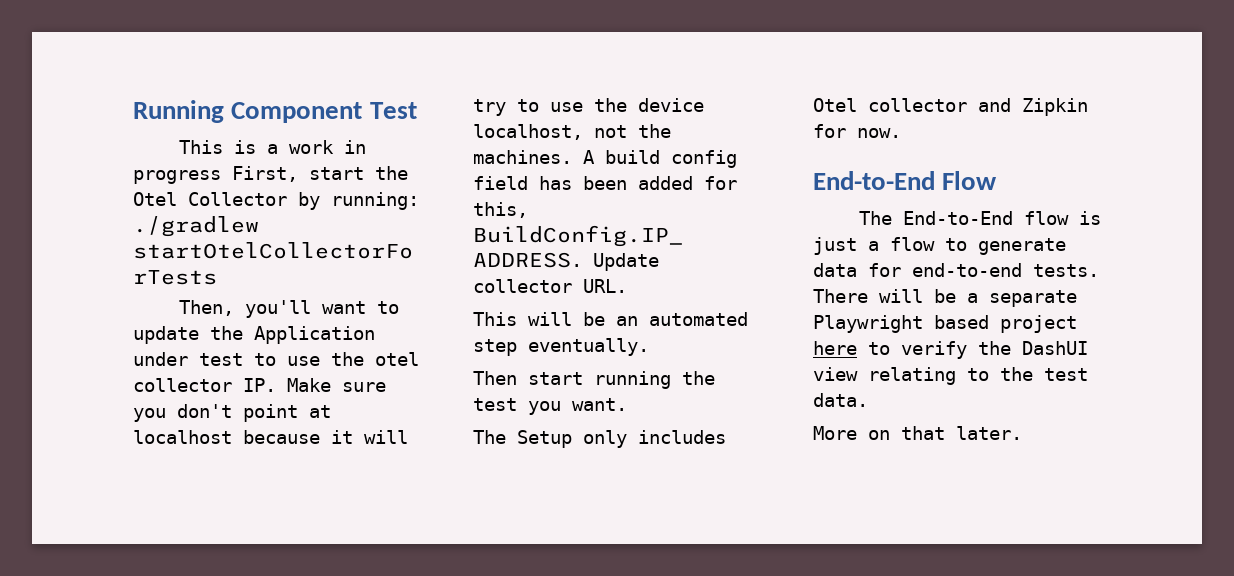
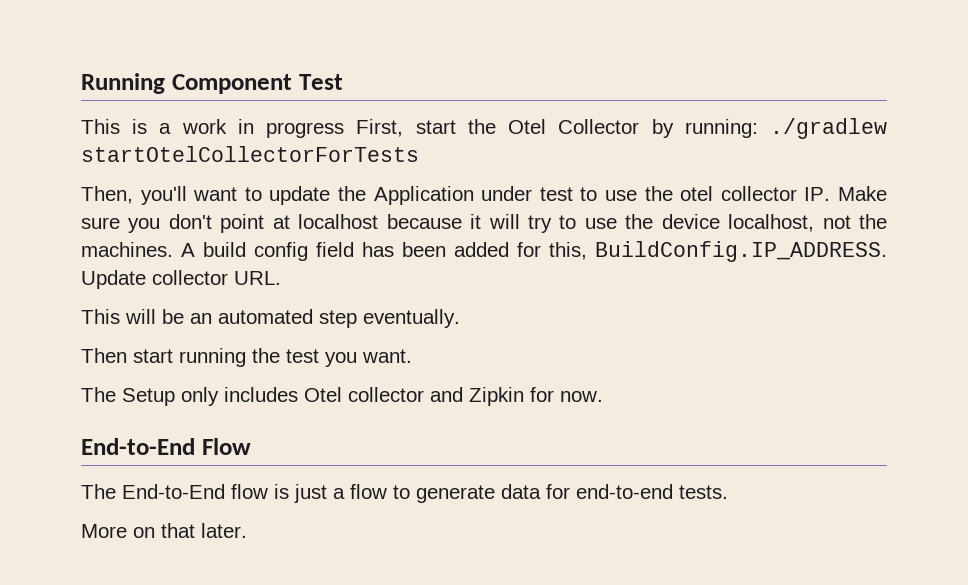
[813,289,1077,307] [813,315,1077,333] [813,341,1088,359] [813,367,1088,385] [813,393,868,407] There will be a separate Playwright based project here to verify the DashUI view relating to the test data. -> (728, 492) none

